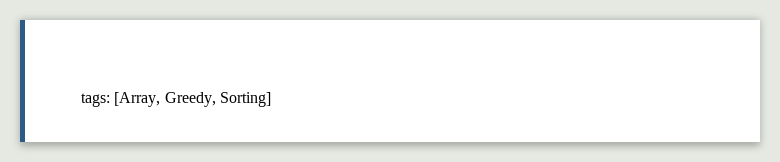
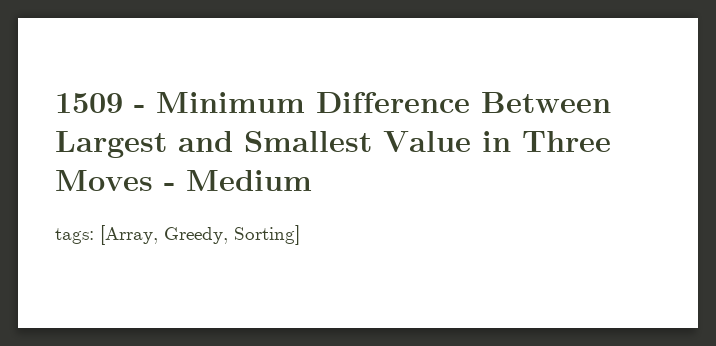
(81, 100) none -> [55,92,611,113] [55,131,611,158] [55,170,312,191] 1509 - Minimum Difference Between Largest and Smallest Value in Three Moves - Medium //

